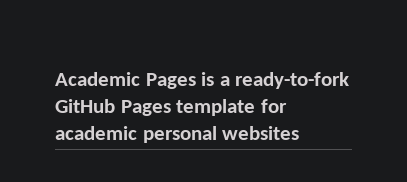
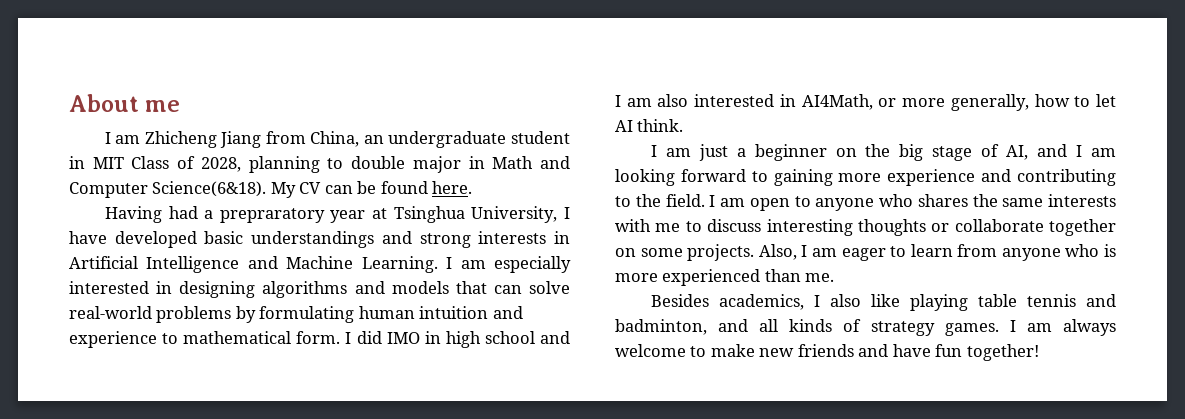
[55,72,350,89] [55,99,287,116] [55,126,300,143] Academic Pages is a ready-to-fork GitHub Pages template for academic personal websites -> [69,94,181,112] [104,131,570,148] [69,156,571,173] [69,181,473,198] [104,206,571,223] [69,231,570,248] [69,256,571,273] [69,281,570,298] [69,306,523,323] [69,331,571,348] [615,94,1116,111] [615,119,684,132] [650,144,1116,161] [615,169,1116,186] [615,194,1116,211] [615,219,1116,236] [615,244,1116,261] [615,269,835,286] [650,294,1116,311] [615,319,1116,336] [615,344,1039,361] About me // I am Zhicheng Jiang from China, an undergraduate student in MIT Class of 2028, planning to double major in Math and Computer Science(6&18). My CV can be found here. // Having had a prepraratory year at Tsinghua University, I have developed basic understandings and strong interests in Artificial Intelligence and Machine Learning. I am especially interested in designing algorithms and models that can solve real-world problems by formulating human intuition and experience to mathematical form. I did IMO in high school and I am also interested in AI4Math, or more generally, how to let AI think. // I am just a beginner on the big stage of AI, and I am looking forward to gaining more experience and contributing to the field. I am open to anyone who shares the same interests with me to discuss interesting thoughts or collaborate together on some projects. Also, I am eager to learn from anyone who is more experienced than me. // Besides academics, I also like playing table tennis and badminton, and all kinds of strategy games. I am always welcome to make new friends and have fun together!

